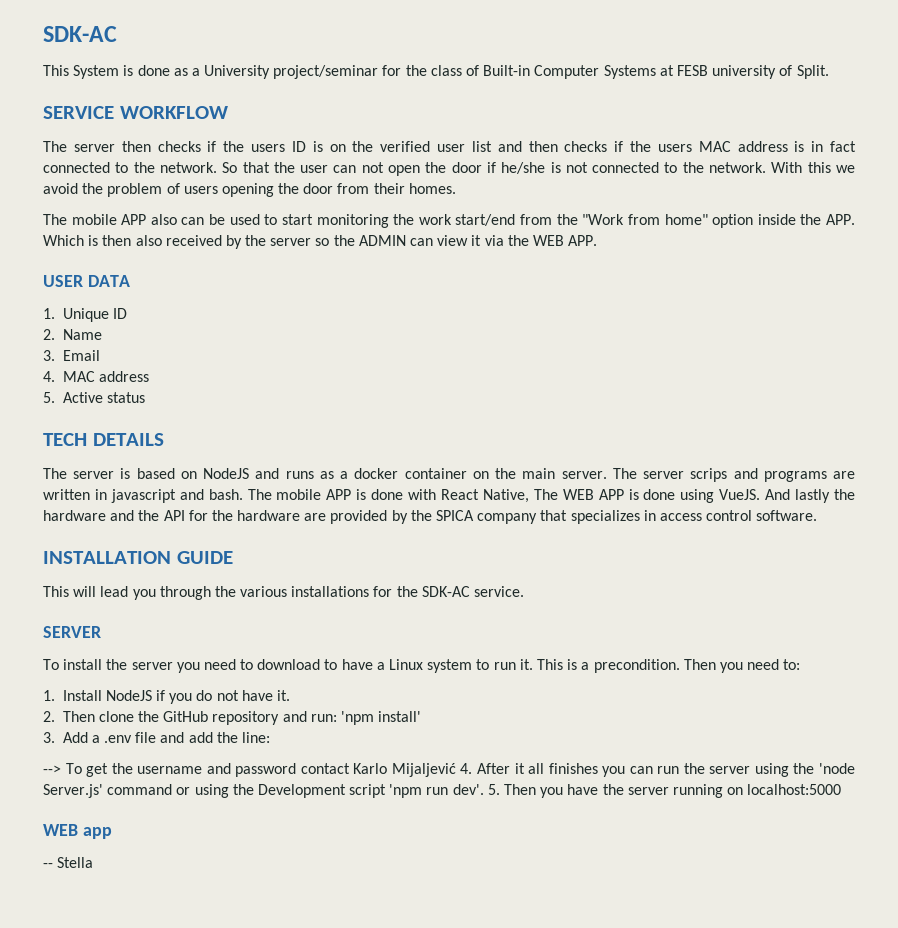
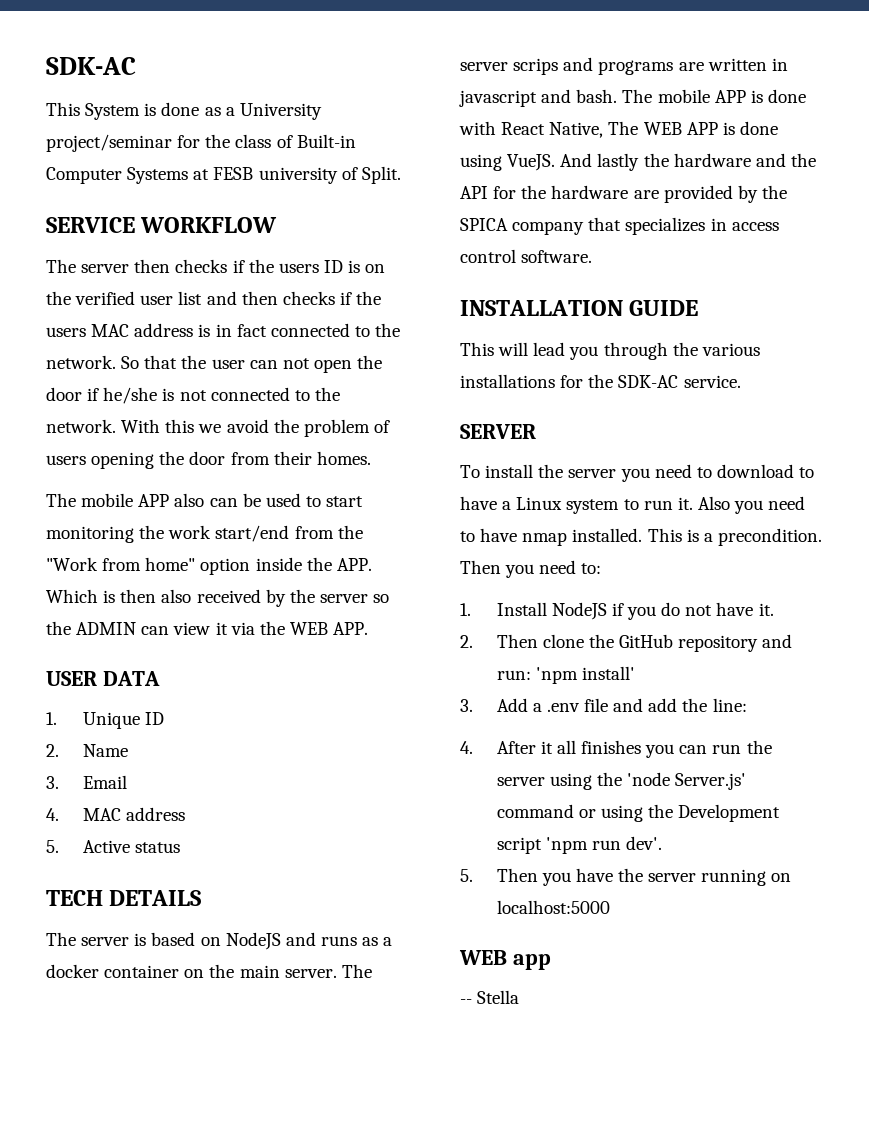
(533, 664) none -> [697,496,806,514] [460,528,643,546] Also you need to have nmap installed.
[43,763,456,777] --> To get the username and password contact Karlo Mijaljević -> (747, 705) none
(484, 789) none -> (663, 843) //

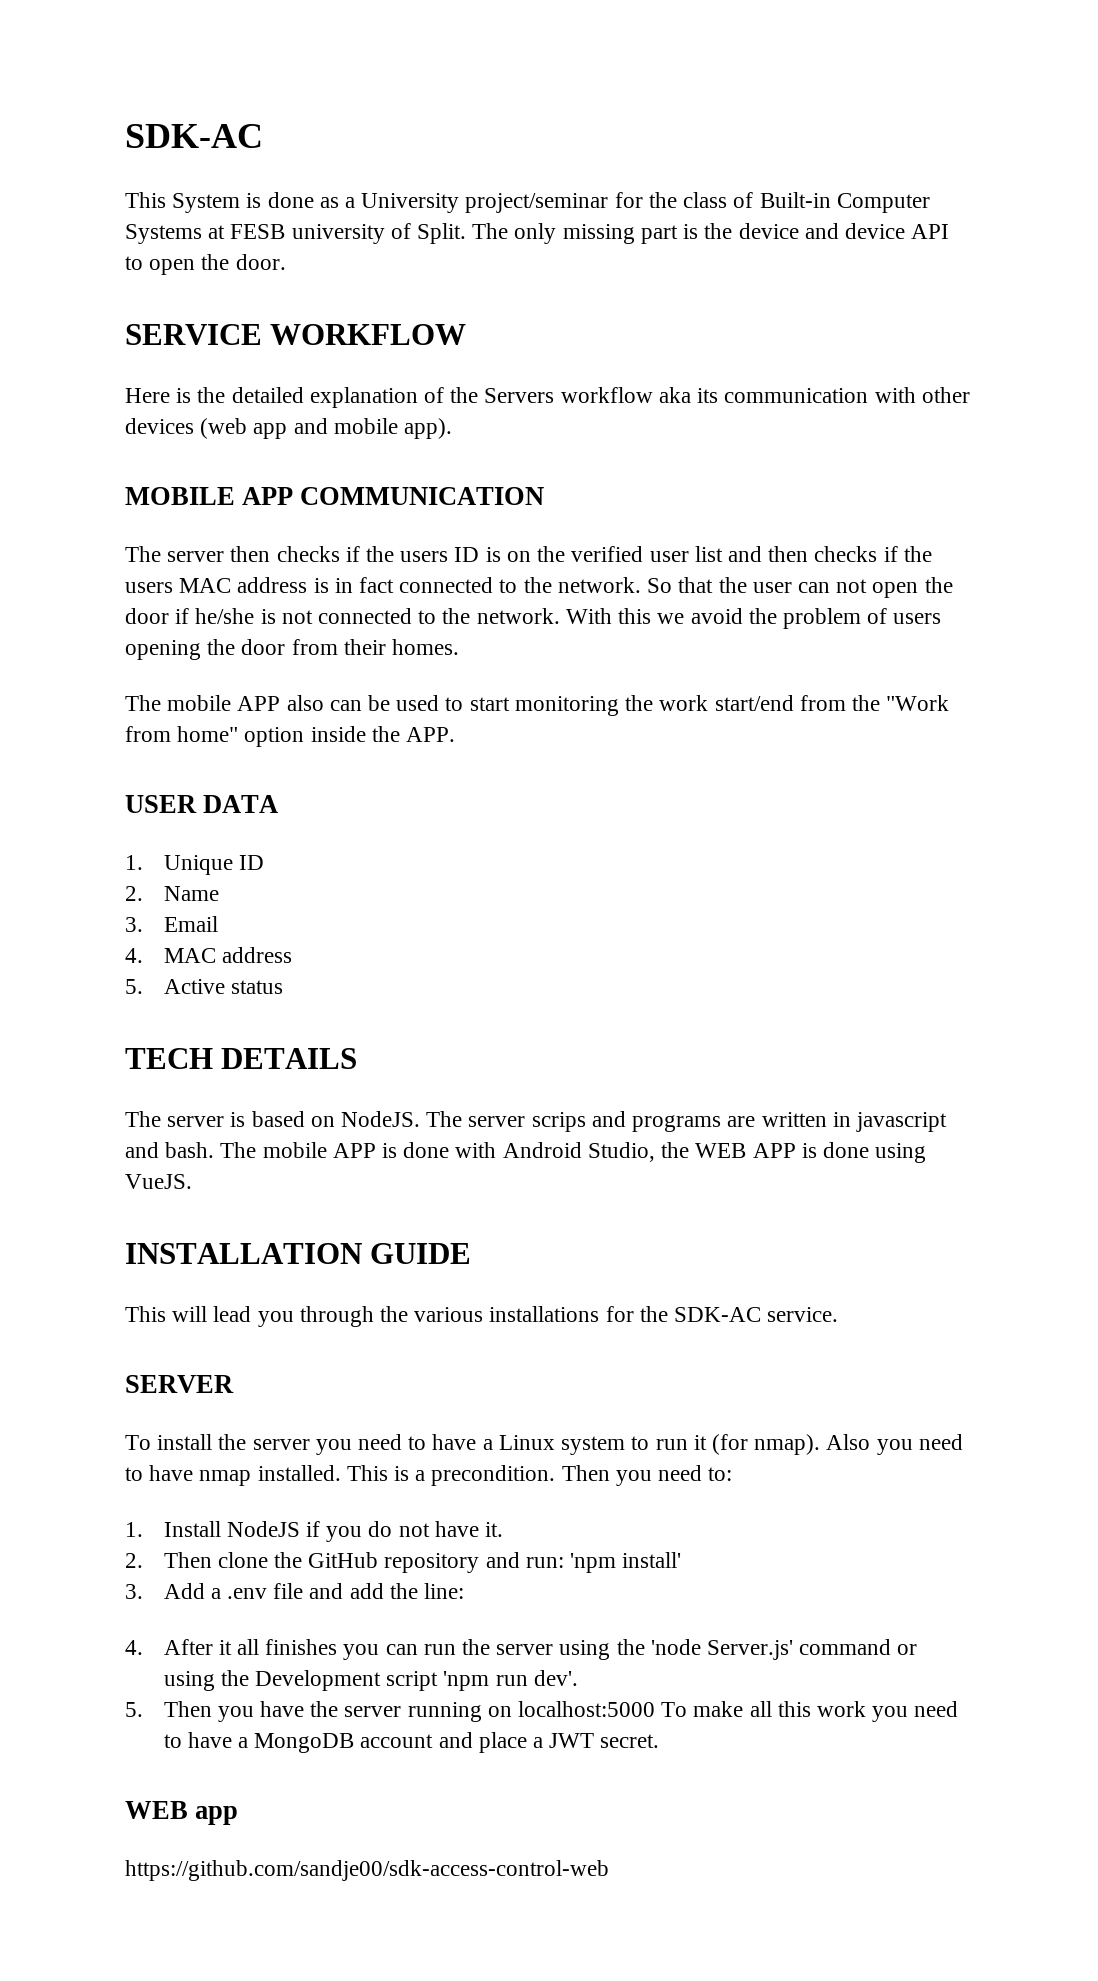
[46,217,278,233] // SERVICE WORKFLOW -> [472,223,950,244] [125,254,286,275] [125,324,467,345] [125,387,970,408] [125,418,453,439] [125,487,545,505] The only missing part is the device and device API to open the door. // SERVICE WORKFLOW // Here is the detailed explanation of the Servers workflow aka its communication with other devices (web app and mobile app). // MOBILE APP COMMUNICATION
[46,589,390,607] [46,621,369,635] Which is then also received by the server so the ADMIN can view it via the WEB APP. -> (456, 734) none
[225,932,393,950] [46,964,337,978] NodeJS and runs as a docker container on the main server. -> [341,1111,421,1127] NodeJS.
[501,121,639,138] React Native, The -> [502,1142,690,1162] Android Studio, the
[560,153,816,171] [460,185,787,203] [460,217,779,235] [460,249,593,263] And lastly the hardware and the API for the hardware are provided by the SPICA company that specializes in access control software. -> (192, 1181) none
[716,464,815,478] download to -> (427, 1443) none
[677,497,693,510] it. -> [693,1434,821,1455] it (for nmap).
(610, 907) none -> [661,1701,959,1722] [163,1732,660,1753] To make all this work you need to have a MongoDB account and place a JWT secret.
[460,990,520,1004] -- Stella -> [125,1860,609,1881] https://github.com/sandje00/sdk-access-control-web

